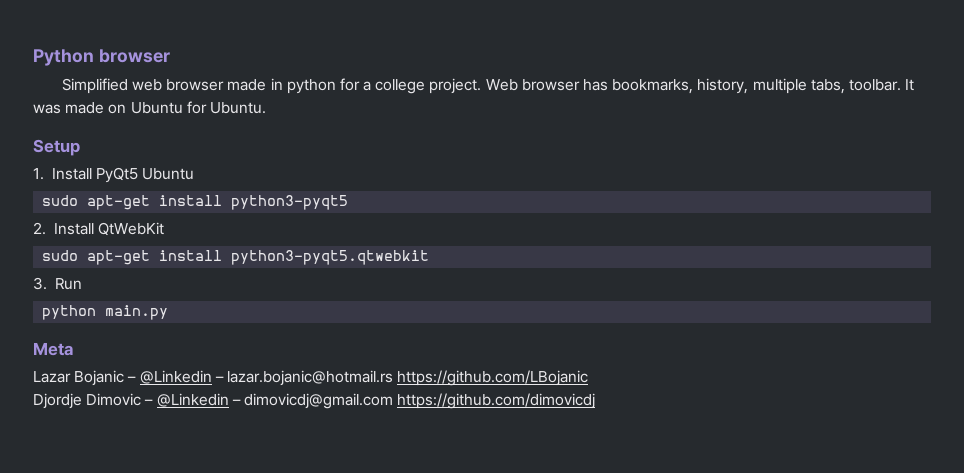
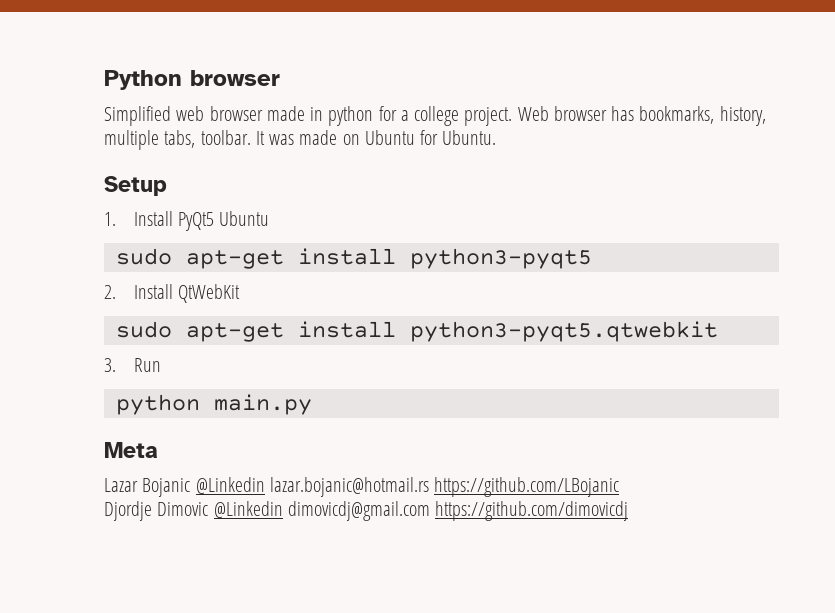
[127,370,224,384] – @Linkedin – -> [195,477,265,494] @Linkedin
[144,393,241,407] – @Linkedin – -> [213,501,283,518] @Linkedin

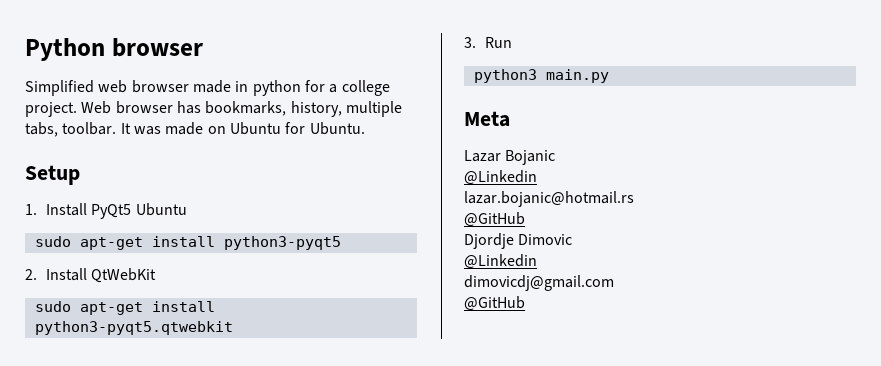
[115,394,200,415] python -> [473,69,537,83] python3
[195,477,265,494] @Linkedin -> [464,170,537,185] // @Linkedin //
[434,477,620,497] https://github.com/LBojanic -> [464,212,525,227] // @GitHub
[213,501,283,518] @Linkedin -> [464,254,537,269] // @Linkedin //
[435,501,629,521] https://github.com/dimovicdj -> [464,296,525,311] // @GitHub

